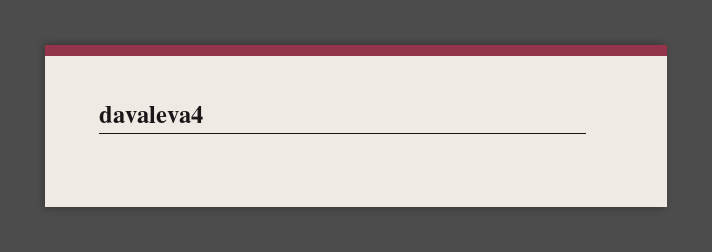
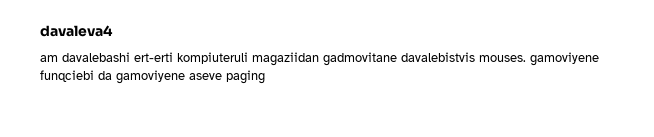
(203, 114) none -> [40,52,599,66] [40,70,265,84] // am davalebashi ert-erti kompiuteruli magaziidan gadmovitane davalebistvis mouses. gamoviyene funqciebi da gamoviyene aseve paging

